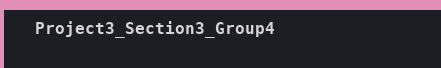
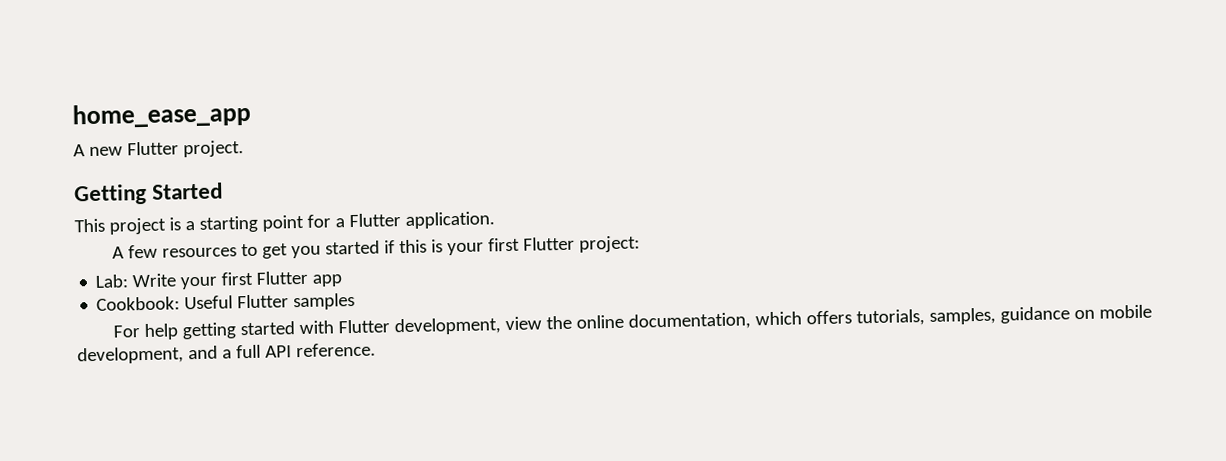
[35,21,275,38] Project3_Section3_Group4 -> [72,101,251,129] [73,140,244,158] [74,182,224,206] [74,211,495,235] [111,235,640,259] [95,270,344,290] [96,292,356,311] [112,304,1152,341] [77,342,376,365] home_ease_app // A new Flutter project. // Getting Started // This project is a starting point for a Flutter application. // A few resources to get you started if this is your first Flutter project: // Lab: Write your first Flutter app // Cookbook: Useful Flutter samples // For help getting started with Flutter development, view the online documentation, which offers tutorials, samples, guidance on mobile development, and a full API reference.

